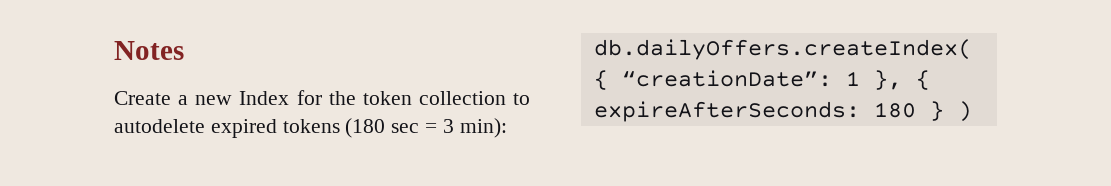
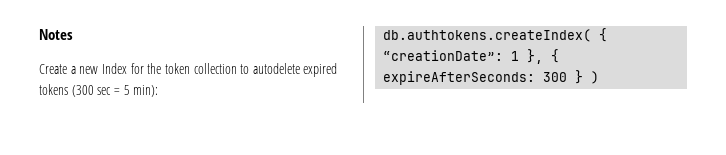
[345,118,386,138] (180 -> [71,85,94,97] (300
[442,119,454,133] 3 -> [123,85,130,95] 5
[593,39,972,60] db.dailyOffers.createIndex( -> [383,29,592,42] db.authtokens.createIndex(
[873,102,916,118] 180 -> [543,72,568,82] 300

